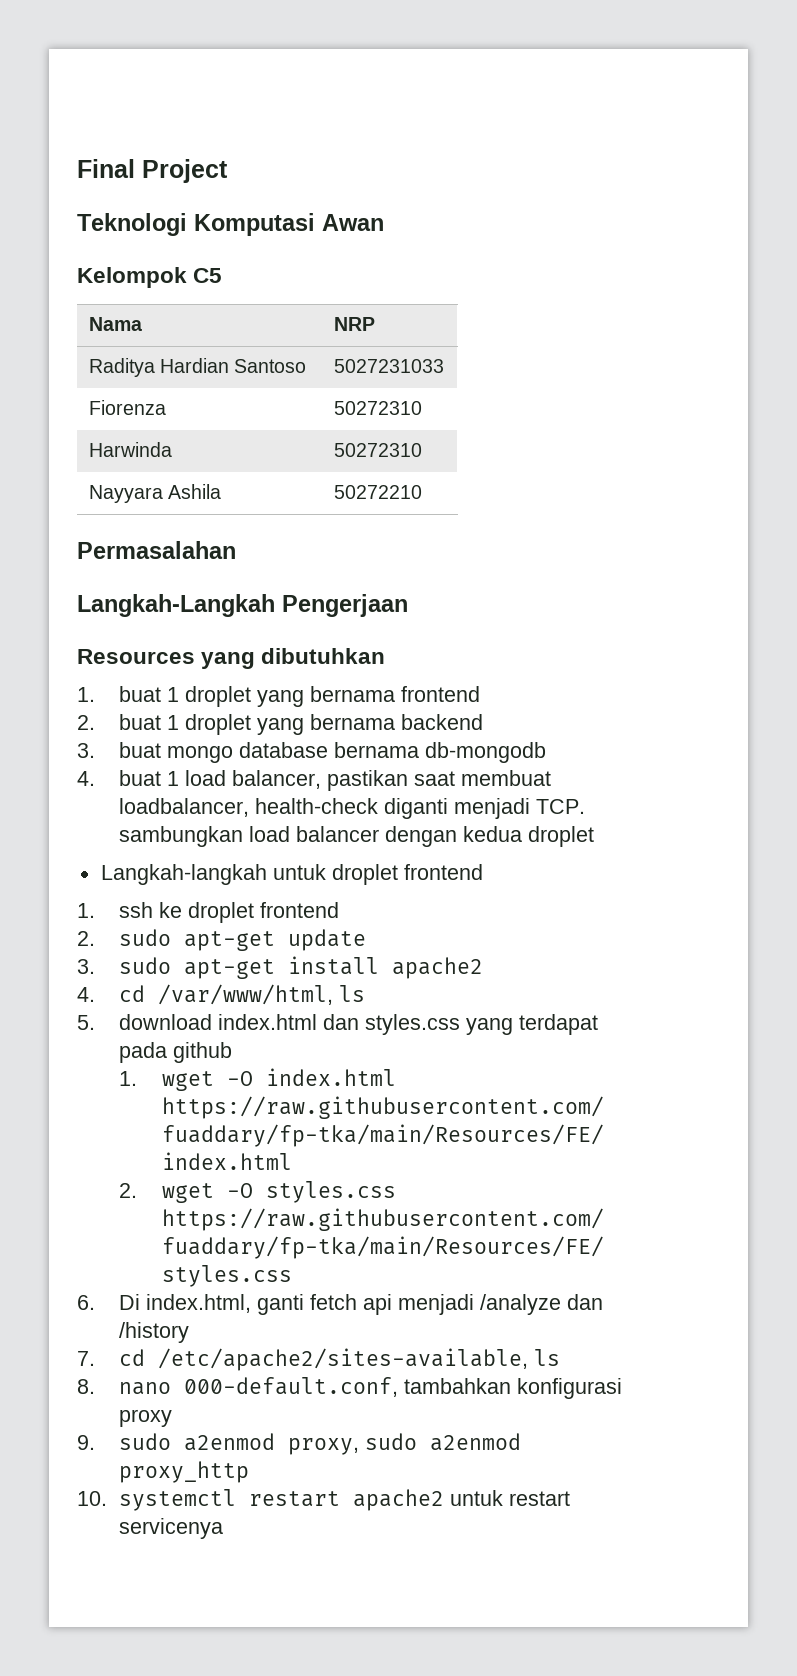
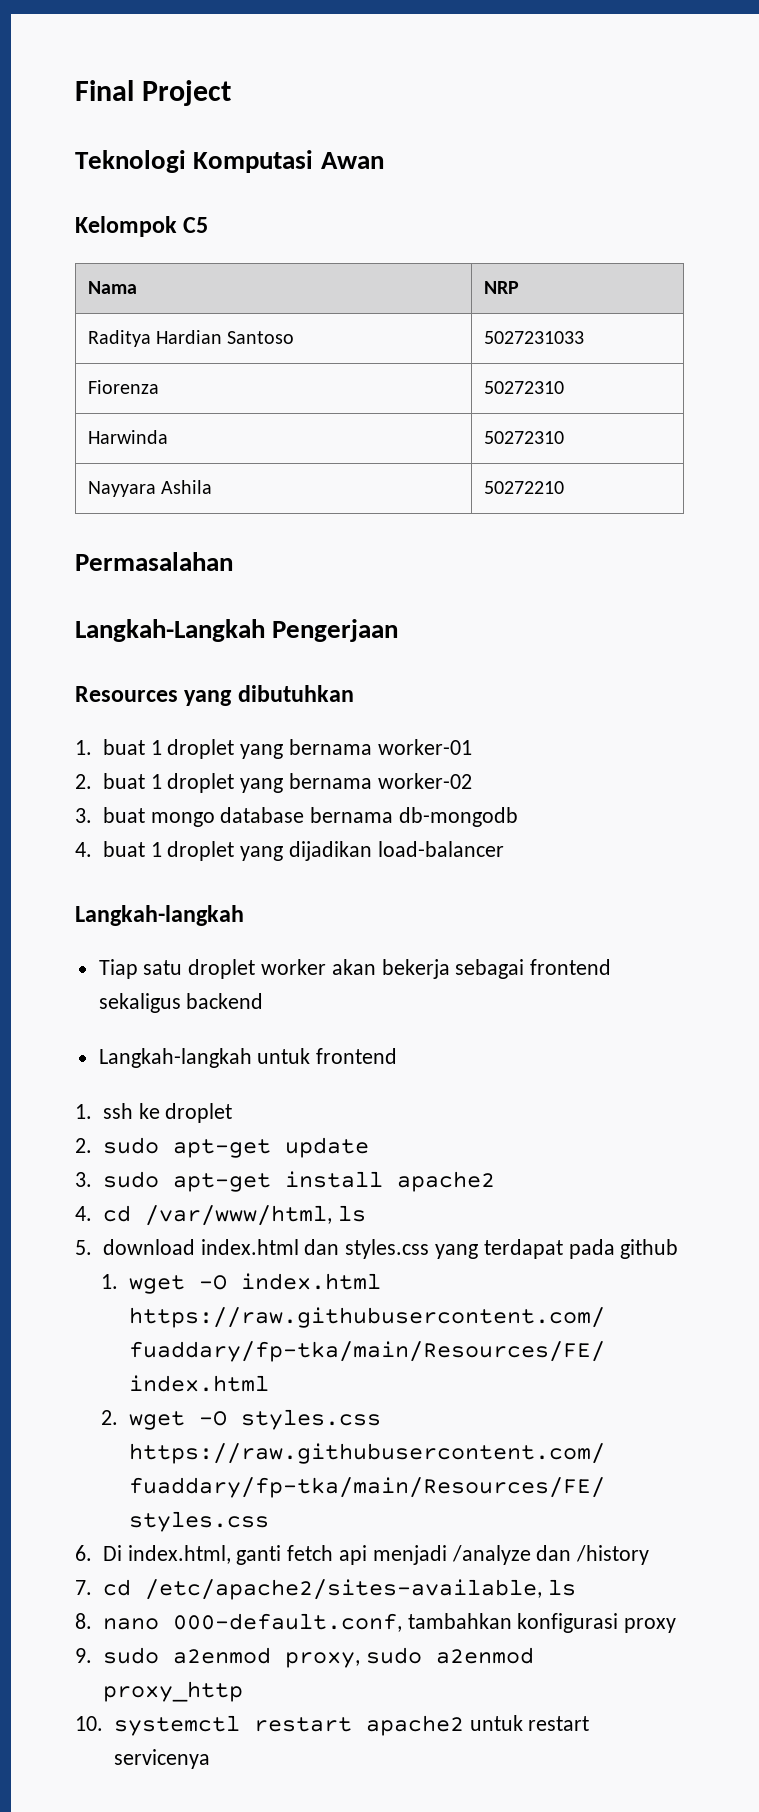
[401,686,481,702] frontend -> [377,739,472,755] worker-01
[401,714,484,730] backend -> [377,773,472,789] worker-02
[185,770,552,791] [119,798,586,819] [119,826,595,847] load balancer, pastikan saat membuat loadbalancer, health-check diganti menjadi TCP. sambungkan load balancer dengan kedua droplet -> [167,841,504,861] [75,905,244,926] [98,959,612,979] [98,993,264,1013] droplet yang dijadikan load-balancer // Langkah-langkah // Tiap satu droplet worker akan bekerja sebagai frontend sekaligus backend
[331,864,398,885] droplet -> (311, 1056) none
[260,902,340,918] frontend -> (233, 1113) none

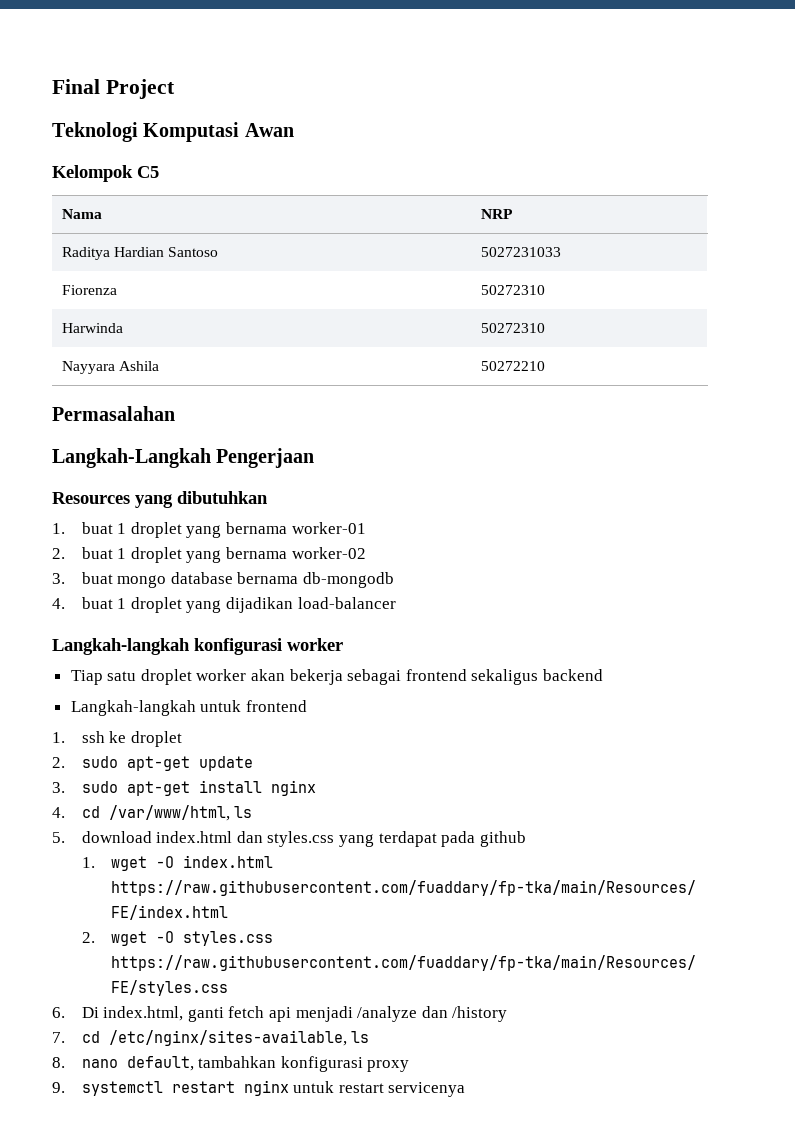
(244, 915) none -> [194,638,343,655] konfigurasi worker
[396,1171,495,1192] apache2 -> [270,780,316,796] nginx
[144,1579,542,1600] /etc/apache2/sites-available, -> [108,1030,347,1046] /etc/nginx/sites-available,
[172,1613,402,1632] 000-default.conf, -> [126,1056,194,1071] default,
[102,1647,534,1668] [102,1681,243,1702] [75,1716,103,1731] sudo a2enmod proxy, sudo a2enmod proxy_http // 10. -> (65, 1087) none
[365,1715,464,1736] apache2 -> [243,1080,289,1096] nginx

